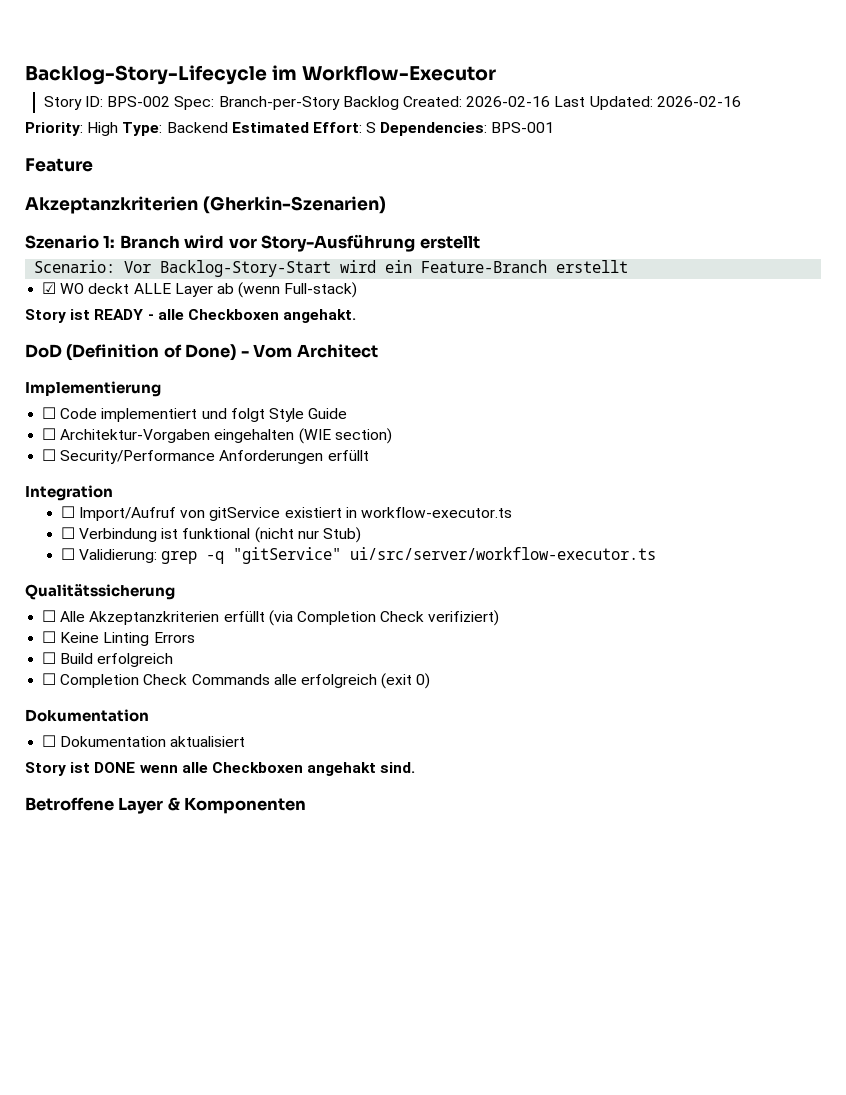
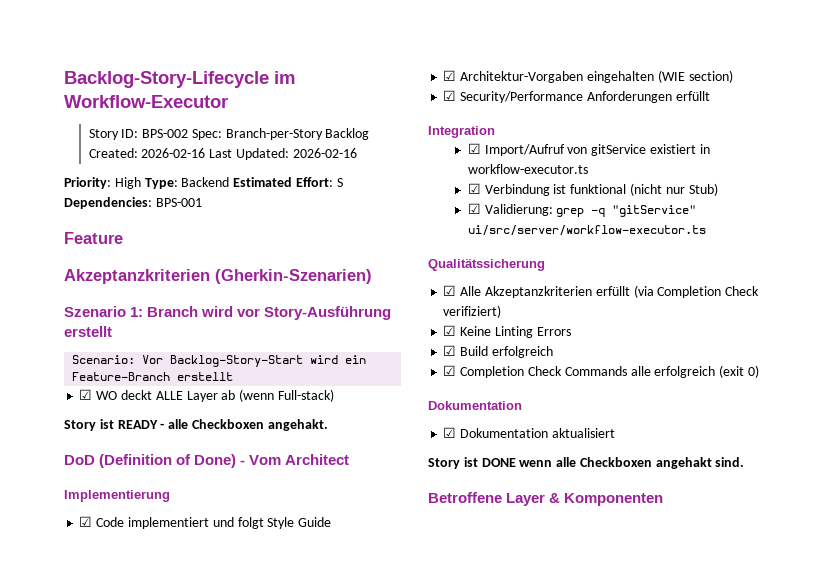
[42,407,57,419] ☐ -> [79,516,93,527] ☑
[42,428,57,440] ☐ -> [443,70,457,81] ☑
[42,449,57,461] ☐ -> [443,90,457,101] ☑
[60,506,75,518] ☐ -> [467,143,481,154] ☑
[60,527,75,539] ☐ -> [467,183,481,194] ☑
[60,548,75,560] ☐ -> [467,203,481,214] ☑
[42,610,57,622] ☐ -> [443,285,457,296] ☑
[42,631,57,643] ☐ -> [443,325,457,336] ☑
[42,652,57,664] ☐ -> [443,345,457,356] ☑
[42,673,57,685] ☐ -> [443,365,457,376] ☑
[42,735,57,747] ☐ -> [443,427,457,438] ☑

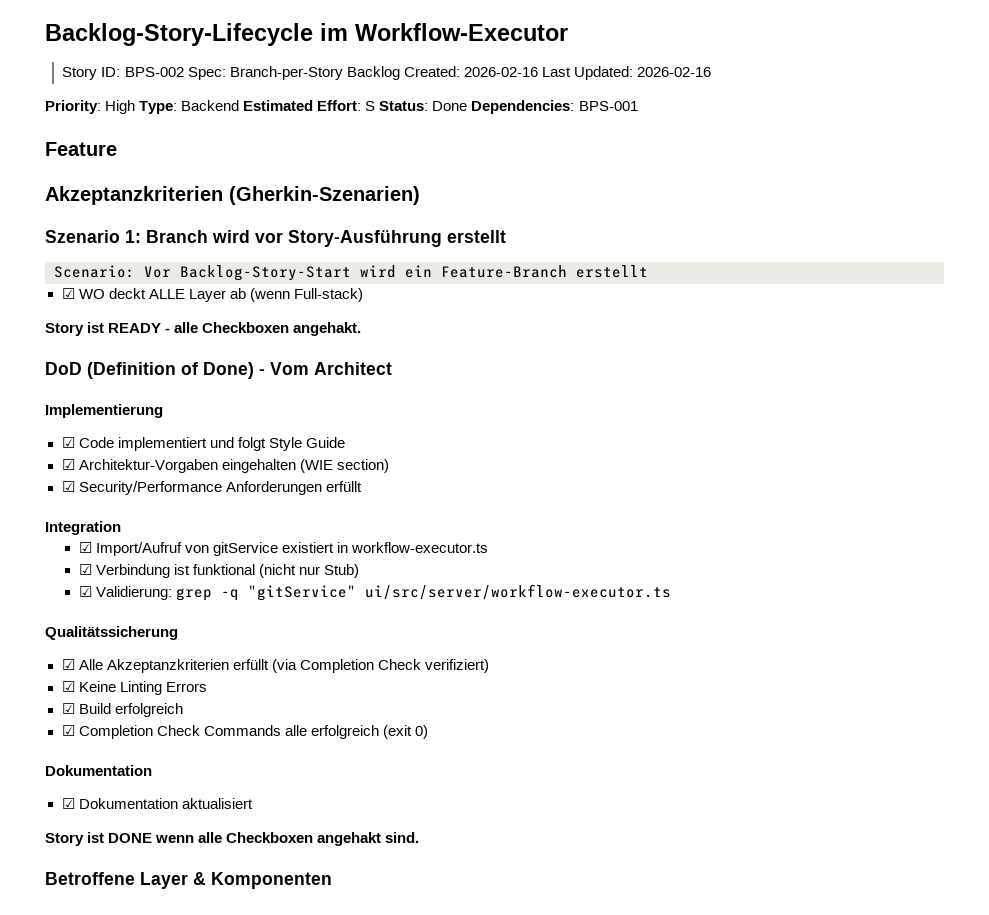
(343, 182) none -> [379,101,468,111] Status: Done

